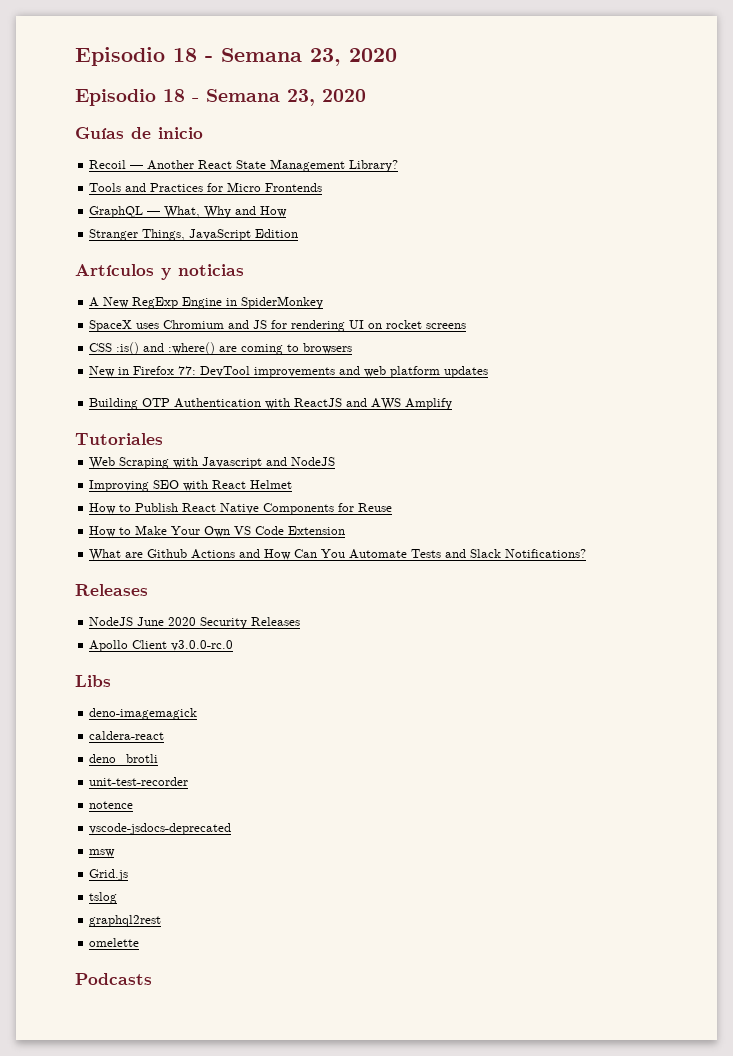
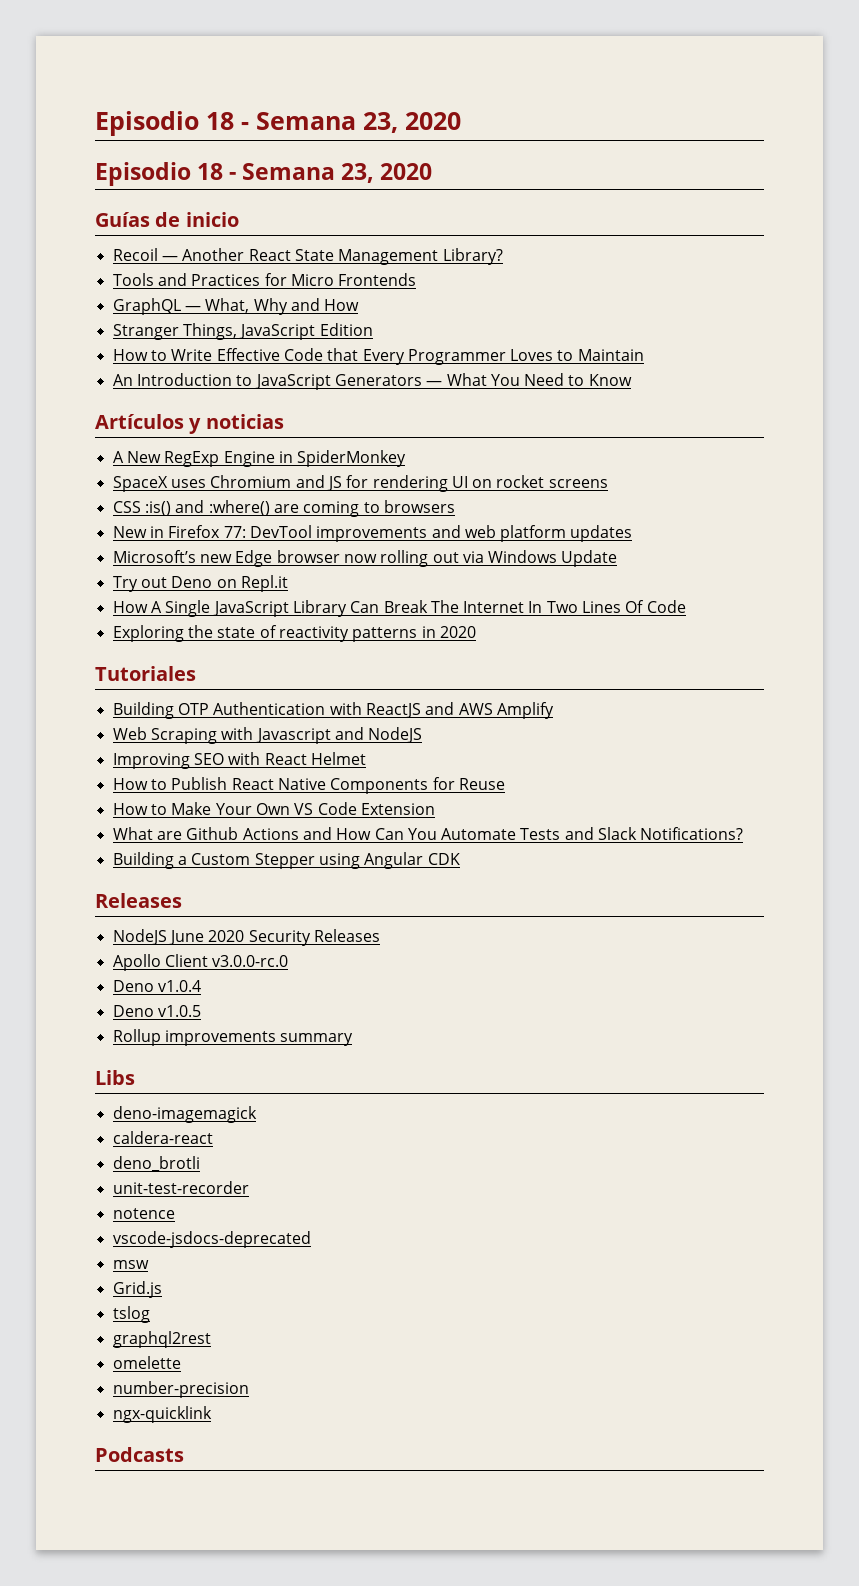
(299, 233) none -> [112,348,644,365] [112,373,632,390] // How to Write Effective Code that Every Programmer Loves to Maintain // An Introduction to JavaScript Generators — What You Need to Know
(489, 372) none -> [112,550,618,567] [112,575,288,592] [112,600,686,617] [112,625,476,642] [95,666,196,681] // Microsoft’s new Edge browser now rolling out via Windows Update // Try out Deno on Repl.it // How A Single JavaScript Library Can Break The Internet In Two Lines Of Code // Exploring the state of reactivity patterns in 2020 // Tutoriales
[75,433,163,445] // Tutoriales -> (554, 710) none
(587, 553) none -> [112,852,460,869] // Building a Custom Stepper using Angular CDK
(234, 645) none -> [112,980,201,992] [112,1005,201,1017] [112,1029,354,1046] // Deno v1.0.4 // Deno v1.0.5 // Rollup improvements summary
(140, 942) none -> [112,1381,249,1398] [112,1406,212,1423] // number-precision // ngx-quicklink

